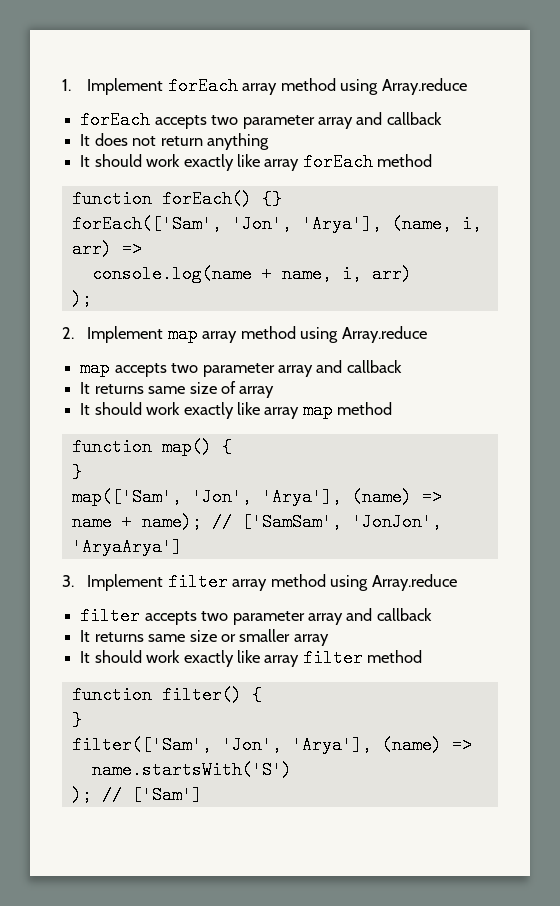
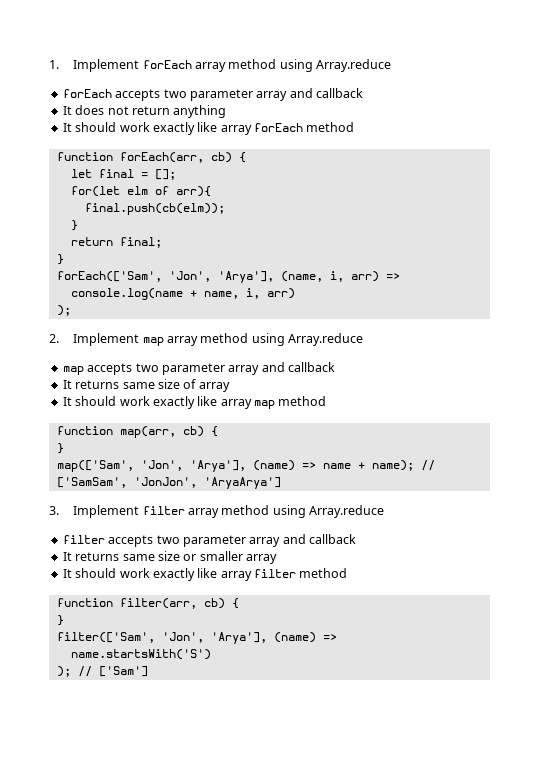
[161,190,282,208] forEach() {} -> [119,152,246,163] [70,169,176,180] [70,186,211,197] [84,203,225,215] [70,220,78,231] [70,237,162,248] [56,254,64,265] forEach(arr, cb) { // let final = []; // for(let elm of arr){ // final.push(cb(elm)); // } // return final; // }
[161,438,212,456] map() -> [119,426,204,438] map(arr, cb)
[161,686,242,704] filter() -> [119,598,225,609] filter(arr, cb)

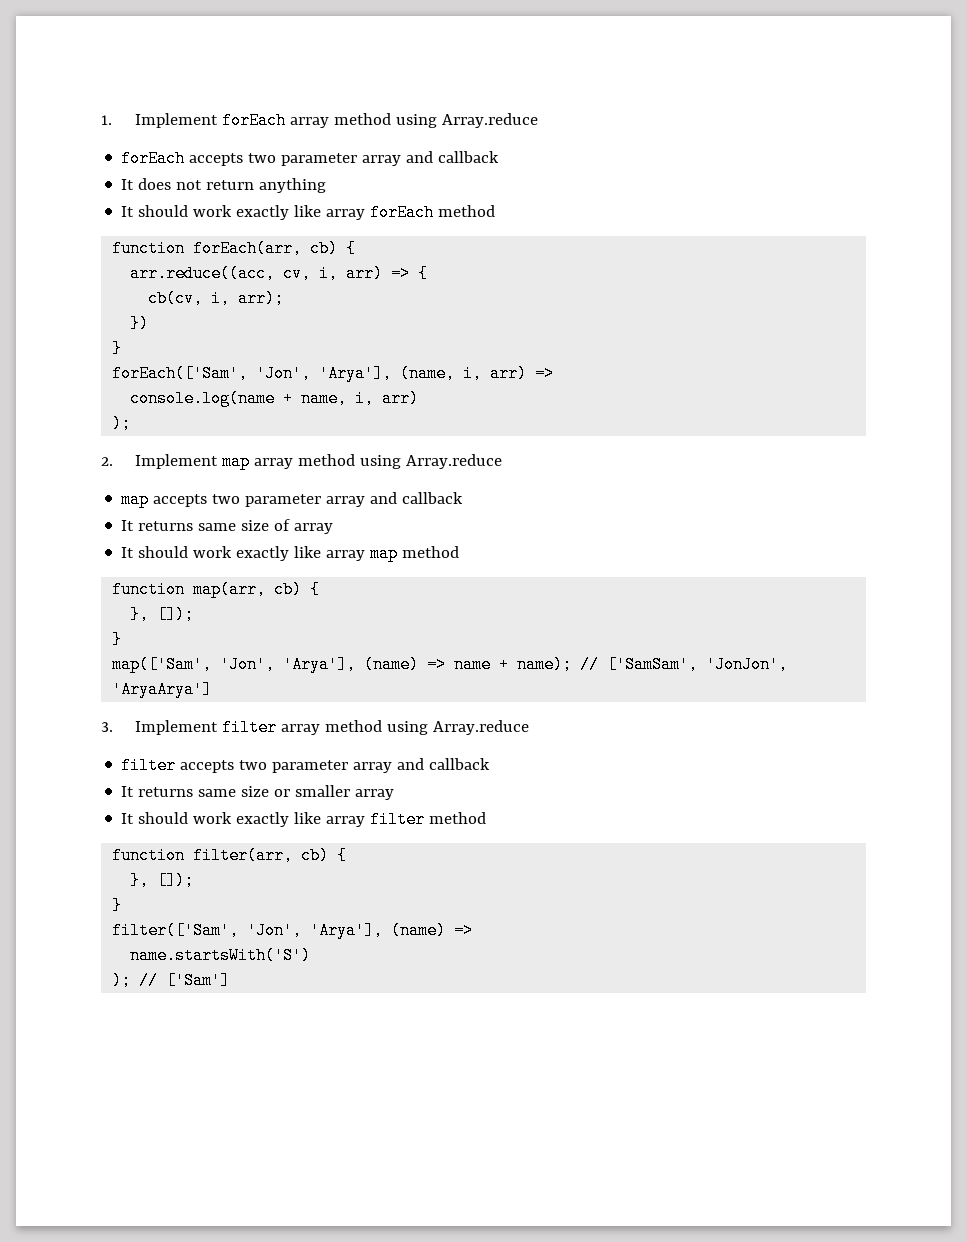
[70,169,176,180] [70,186,211,197] [84,203,225,215] [70,220,78,231] [70,237,162,248] let final = []; // for(let elm of arr){ // final.push(cb(elm)); // } // return final; -> [130,265,429,282] [148,290,285,307] [130,315,150,332] arr.reduce((acc, cv, i, arr) => { // cb(cv, i, arr); // })
(218, 431) none -> [130,606,195,623] // }, []);
(239, 603) none -> [130,872,195,889] // }, []);

